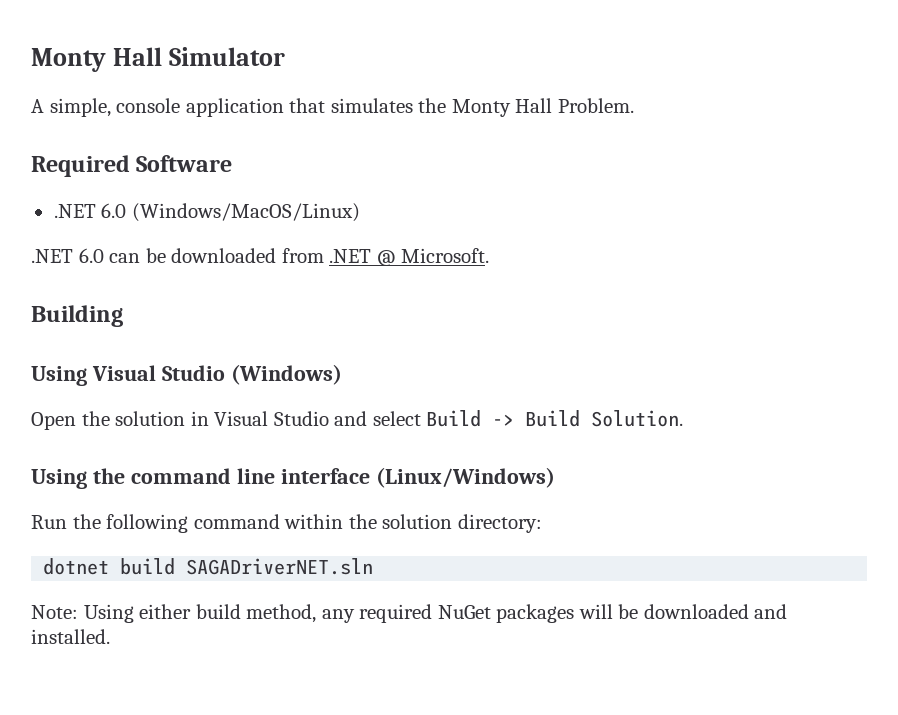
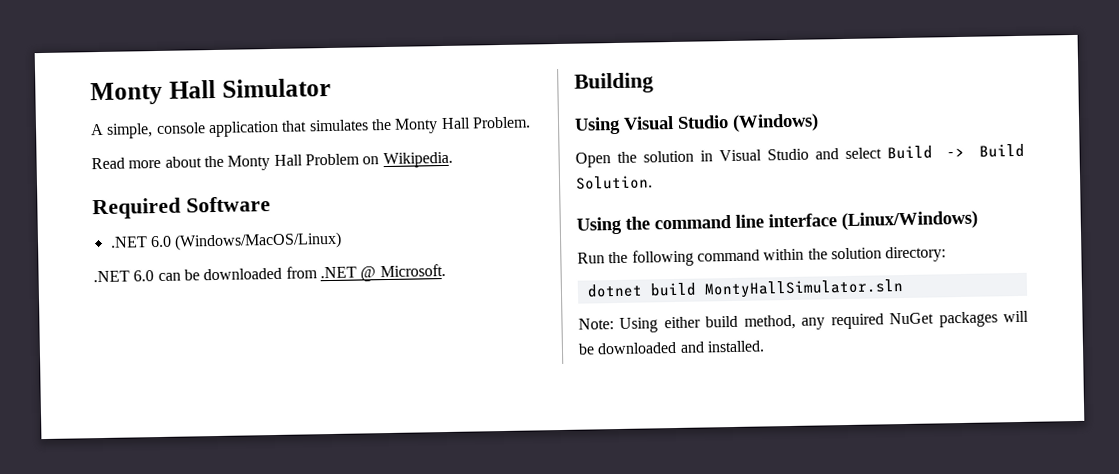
(634, 105) none -> [91,151,453,171] // Read more about the Monty Hall Problem on Wikipedia.
[186,558,374,575] SAGADriverNET.sln -> [703,279,904,299] MontyHallSimulator.sln

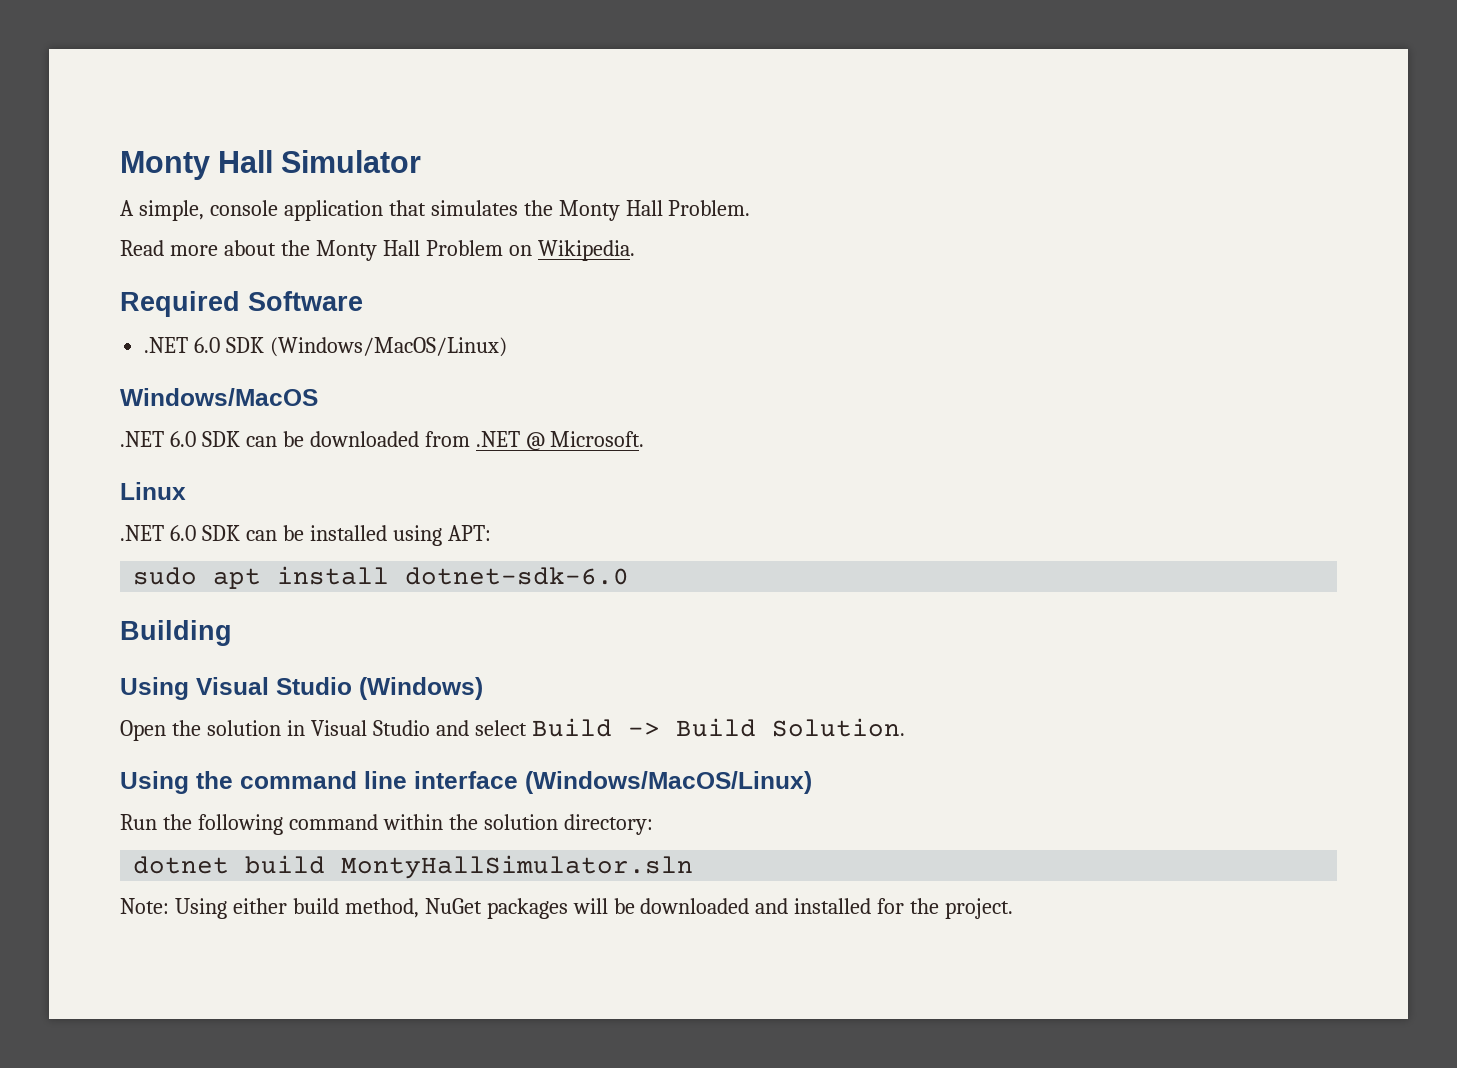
[174,231,343,251] [93,270,155,283] (Windows/MacOS/Linux) // .NET 6.0 -> [226,337,508,357] [120,388,318,406] [120,431,240,447] SDK (Windows/MacOS/Linux) // Windows/MacOS // .NET 6.0 SDK
(446, 270) none -> [120,482,186,500] [120,525,491,546] [133,566,630,589] // Linux // .NET 6.0 SDK can be installed using APT: // sudo apt install dotnet-sdk-6.0
[841,210,978,231] (Linux/Windows) -> [525,771,812,794] (Windows/MacOS/Linux)
[801,313,884,330] any required -> (419, 908) none
[706,340,765,353] installed. -> [794,898,1014,919] installed for the project.

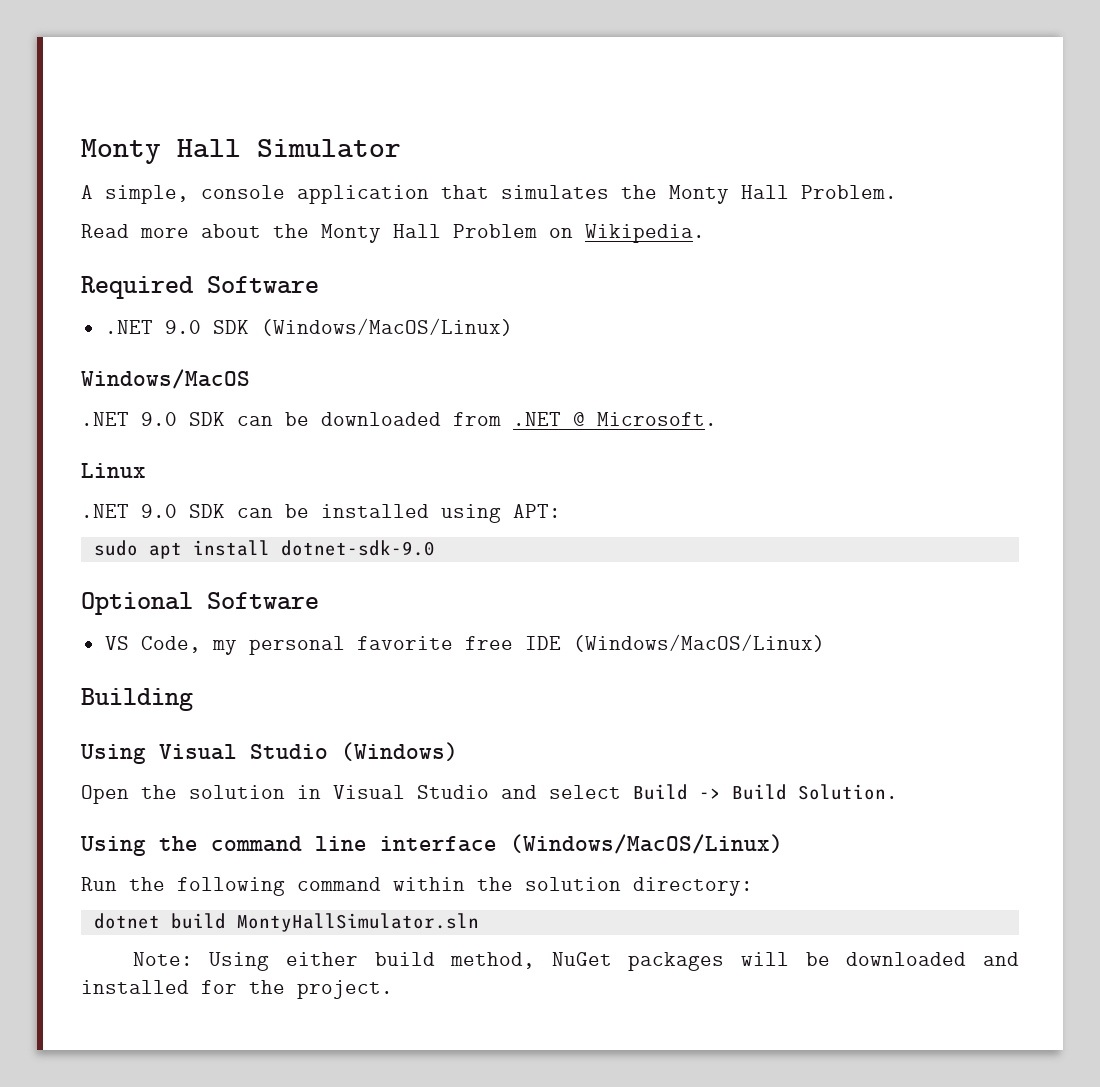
[194,337,221,353] 6.0 -> [164,320,201,334] 9.0
[169,431,196,447] 6.0 -> [141,412,177,426] 9.0
[169,525,196,541] 6.0 -> [141,504,177,518] 9.0
[405,567,630,585] dotnet-sdk-6.0 -> [280,540,435,556] [81,592,319,615] [104,634,825,655] dotnet-sdk-9.0 // Optional Software // VS Code, my personal favorite free IDE (Windows/MacOS/Linux)

